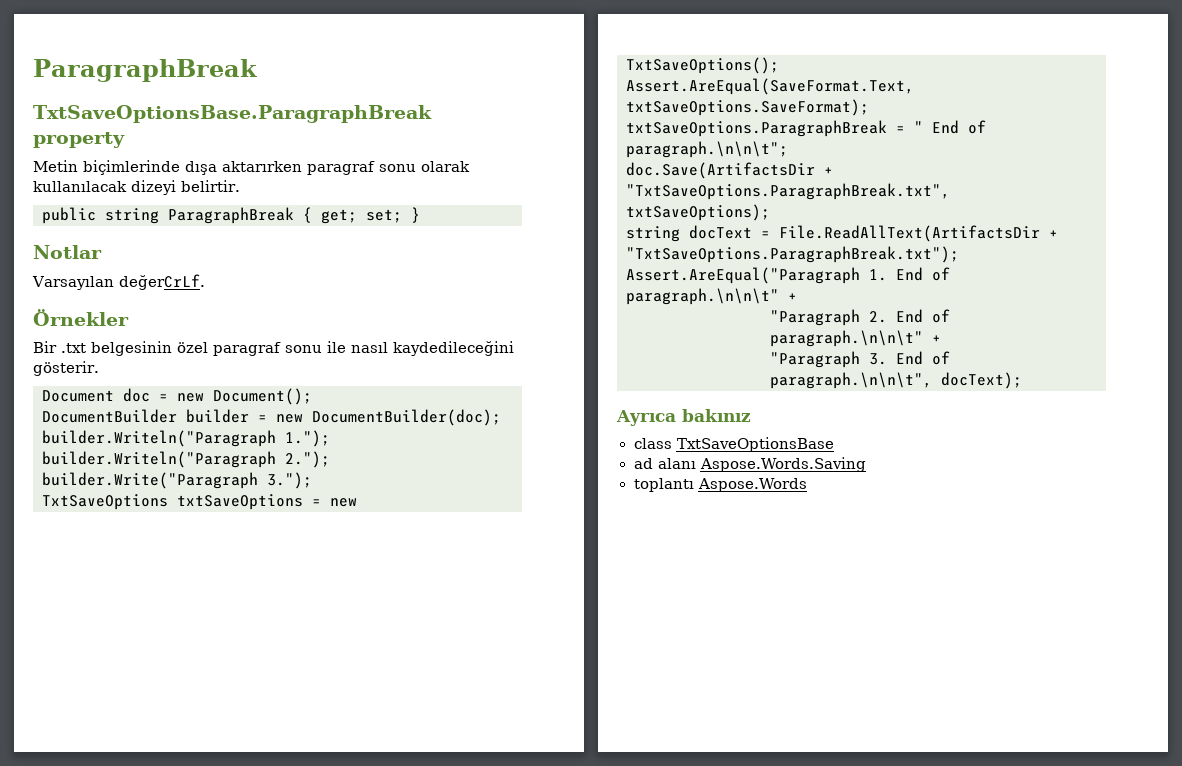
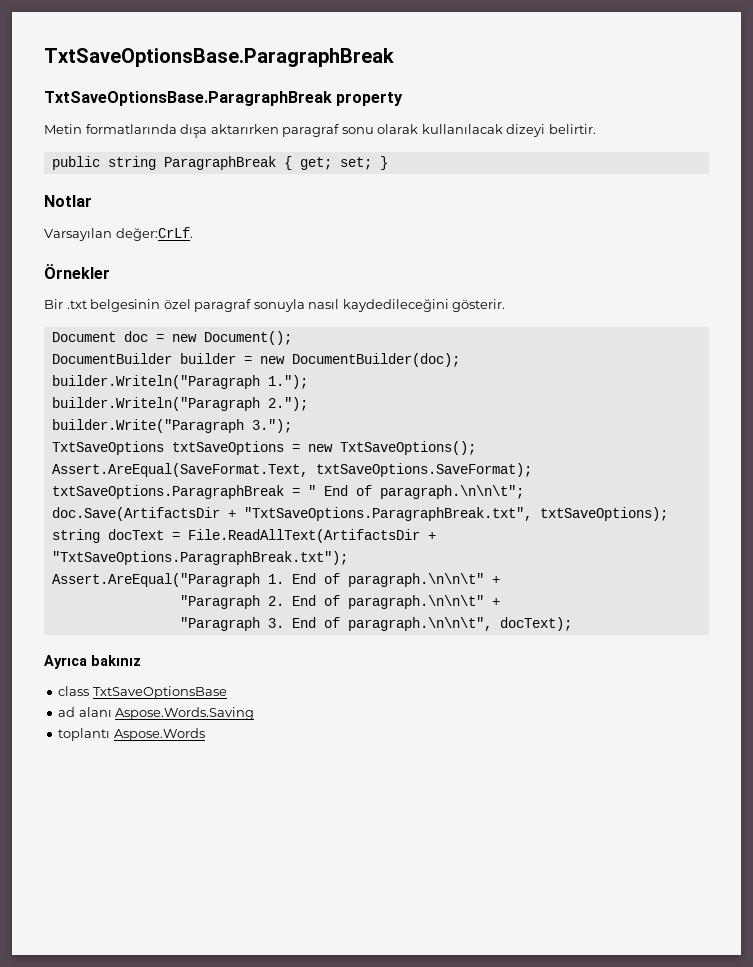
[33,59,258,82] ParagraphBreak -> [44,48,394,67] TxtSaveOptionsBase.ParagraphBreak
[83,160,180,175] biçimlerinde -> [85,124,177,134] formatlarında
[118,274,205,290] değerCrLf. -> [115,227,193,241] değer:CrLf.
[285,341,346,353] sonu ile -> [253,299,305,312] sonuyla

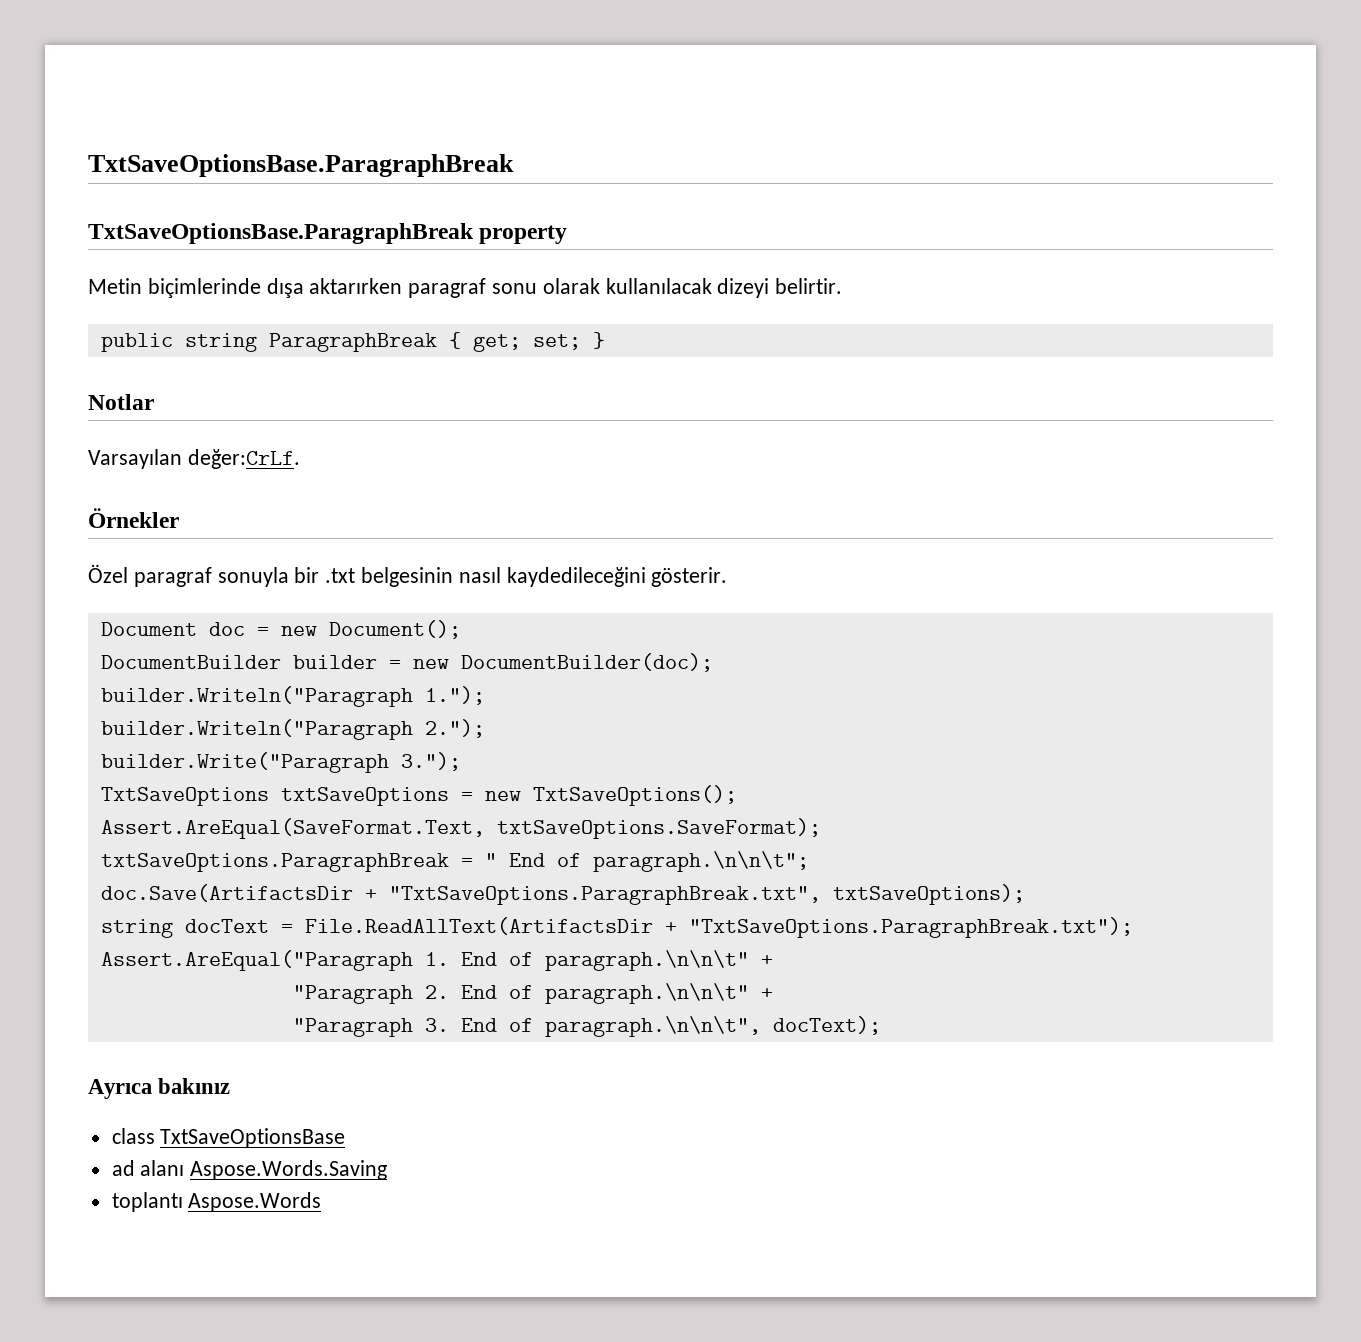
[85,124,177,134] formatlarında -> [147,278,261,298] biçimlerinde
[44,299,305,312] Bir .txt belgesinin özel paragraf sonuyla -> [88,564,454,587] Özel paragraf sonuyla bir .txt belgesinin

